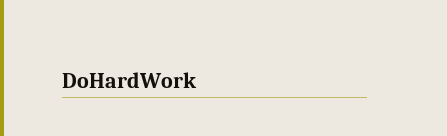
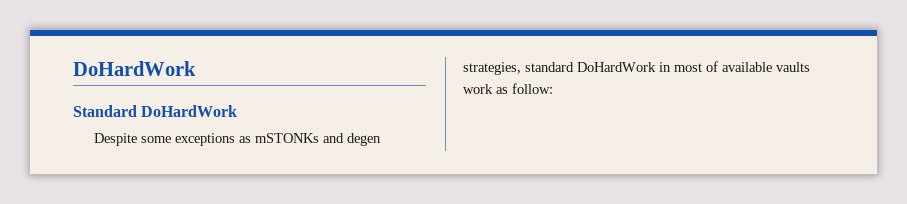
[62,72,197,88] DoHardWork -> [73,61,196,76] [73,105,238,117] [94,133,382,146] [463,61,810,75] [463,83,553,94] DoHardWork // Standard DoHardWork // Despite some exceptions as mSTONKs and degen strategies, standard DoHardWork in most of available vaults work as follow:

